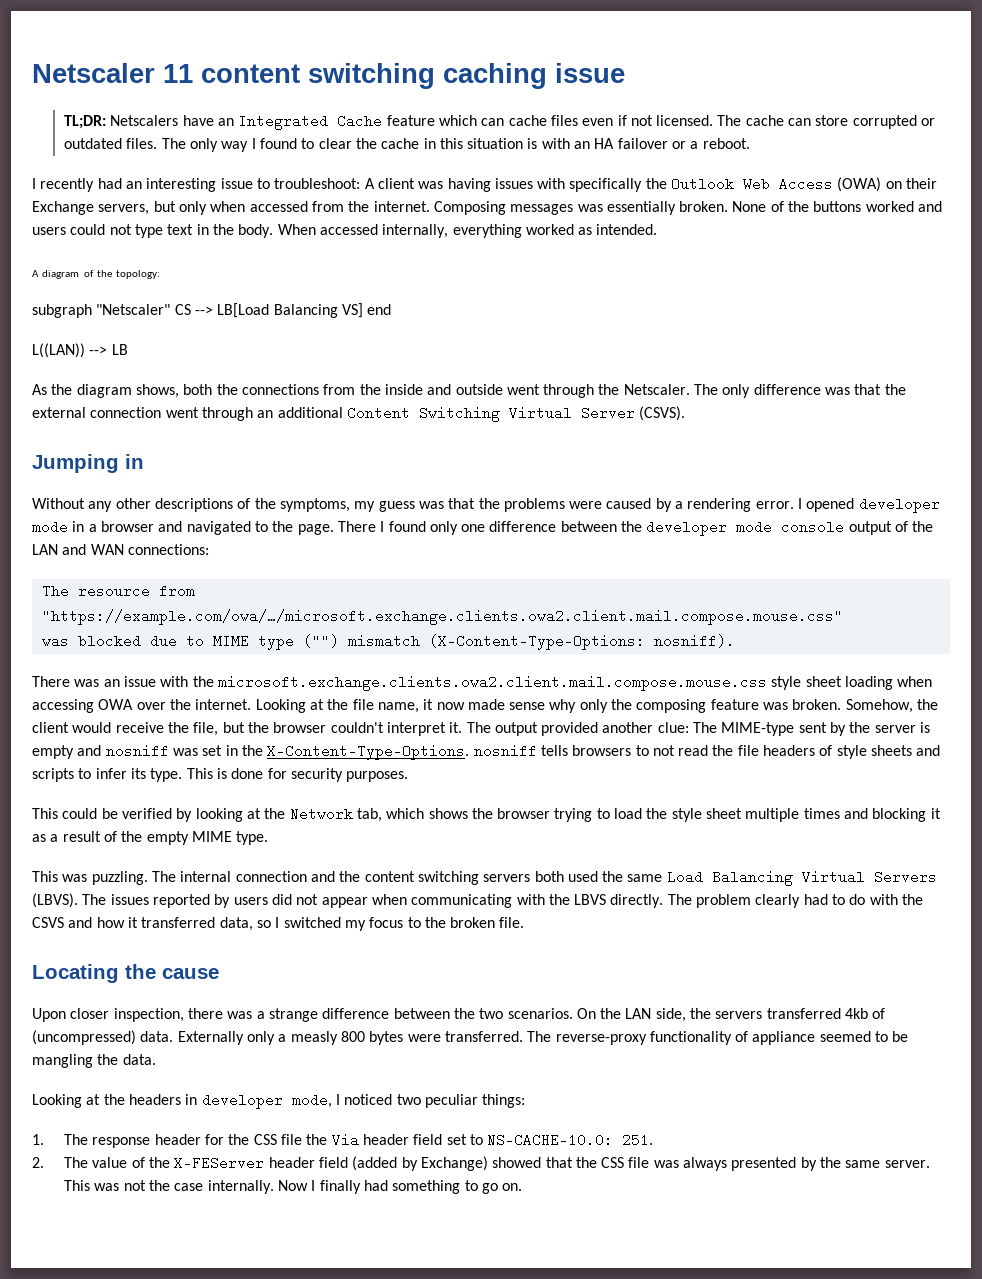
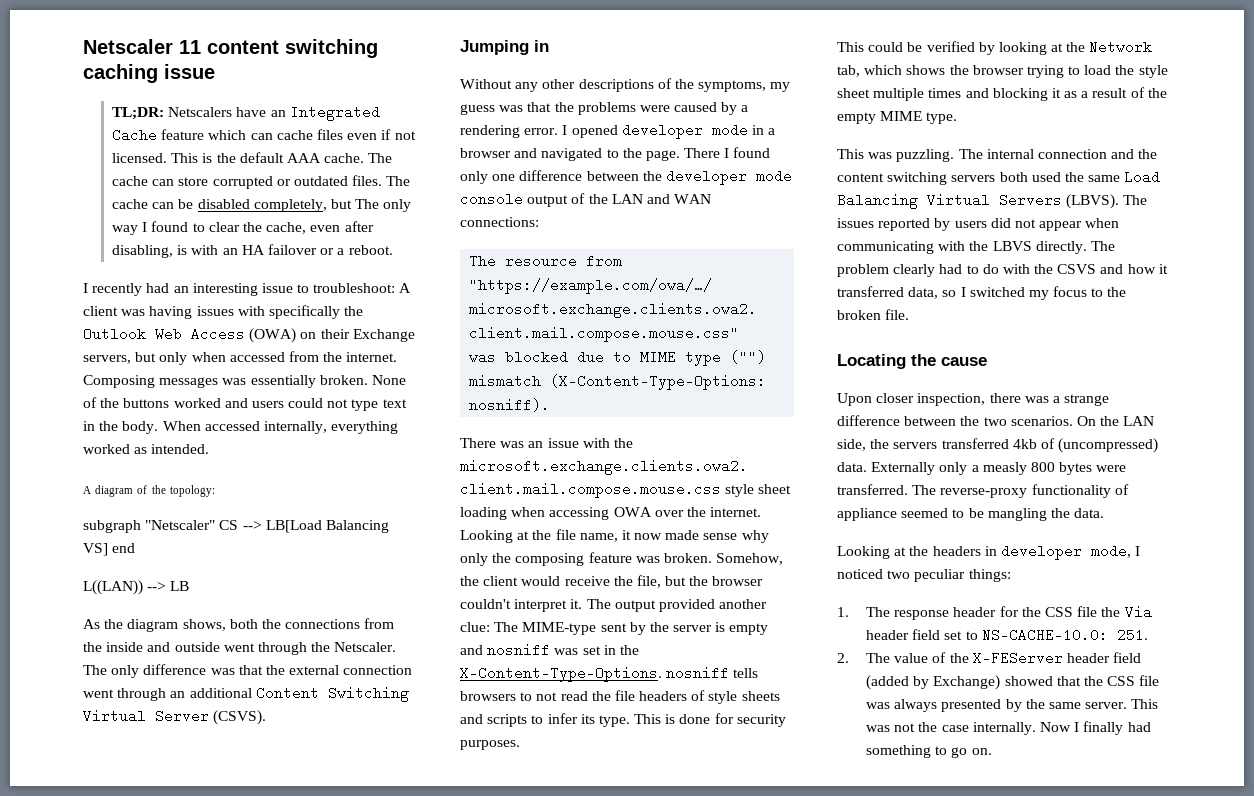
(714, 120) none -> [171,152,365,163] This is the default AAA cache.
(186, 143) none -> [112,199,380,212] cache can be disabled completely, but The
[381,138,524,149] cache in this situation -> [266,221,374,234] [112,245,174,258] cache, even after disabling,

